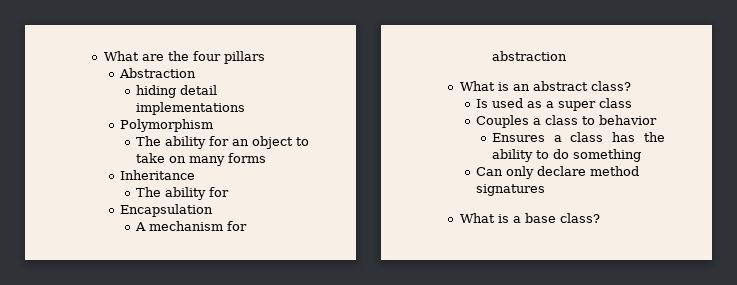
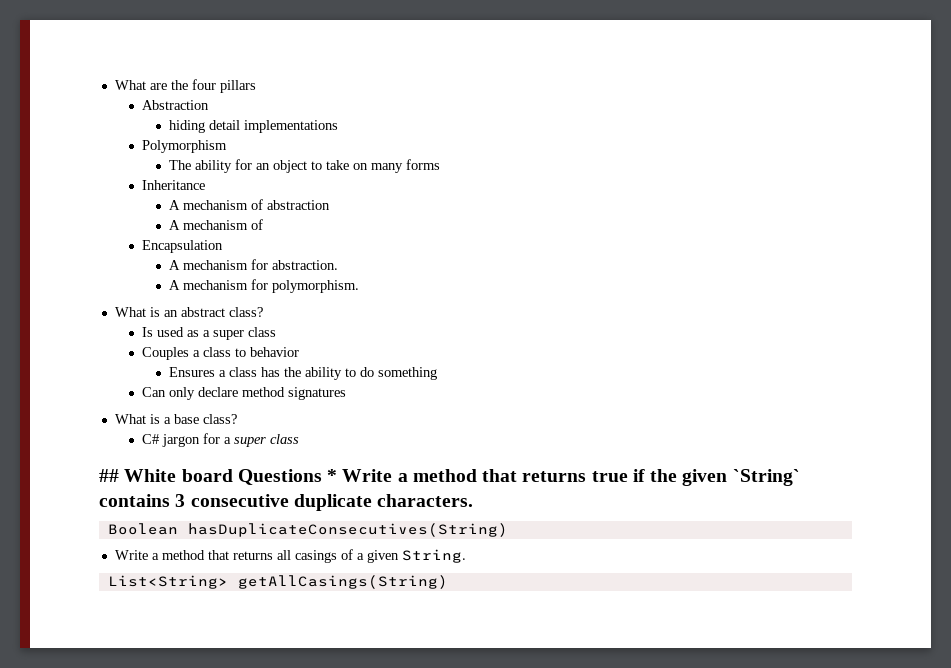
[135,187,229,200] The ability for -> [169,199,331,210] [169,219,264,230] A mechanism of abstraction // A mechanism of
[491,51,567,61] abstraction -> [272,260,339,270] [169,279,360,293] abstraction. // A mechanism for polymorphism.
(600, 218) none -> [142,433,300,447] [99,469,800,486] [99,494,474,511] [107,523,508,537] [114,549,466,563] [107,575,448,589] // C# jargon for a super class // ## White board Questions * Write a method that returns true if the given `String` contains 3 consecutive duplicate characters. // Boolean hasDuplicateConsecutives(String) // Write a method that returns all casings of a given String. // List<String> getAllCasings(String)

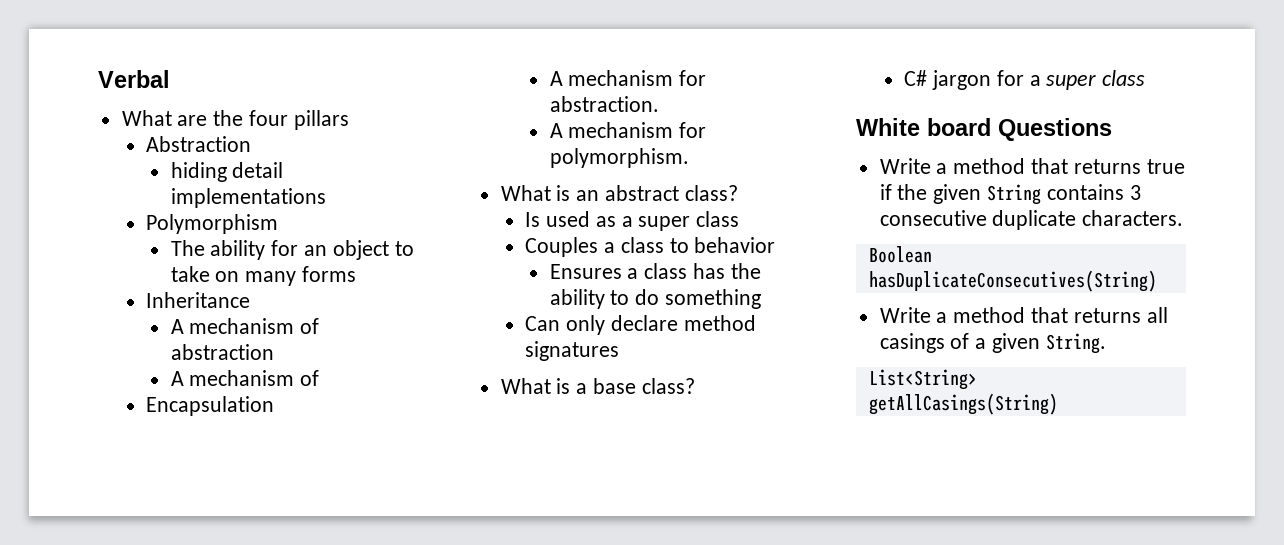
(114, 85) none -> [98,70,170,88] Verbal //
[99,469,119,482] ## -> (1146, 78) none
[327,469,338,482] * -> (1112, 129) //
[732,469,800,486] `String` -> [987,184,1042,205] String

